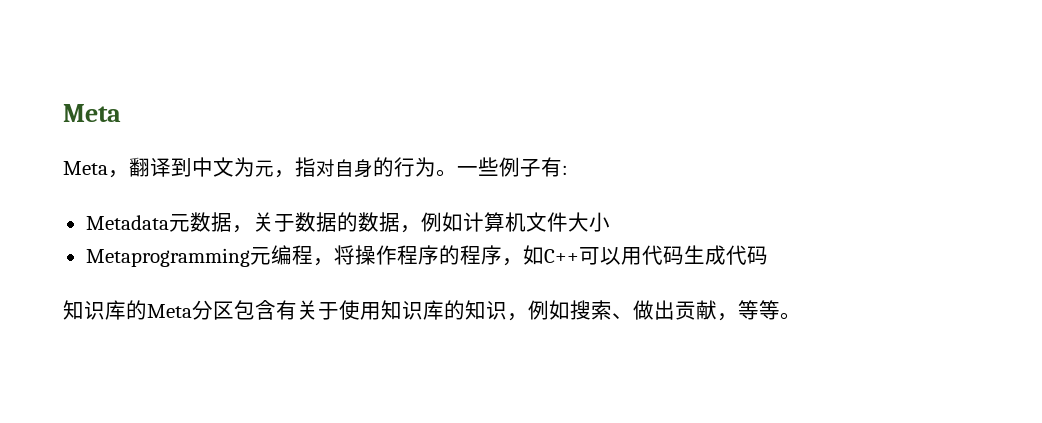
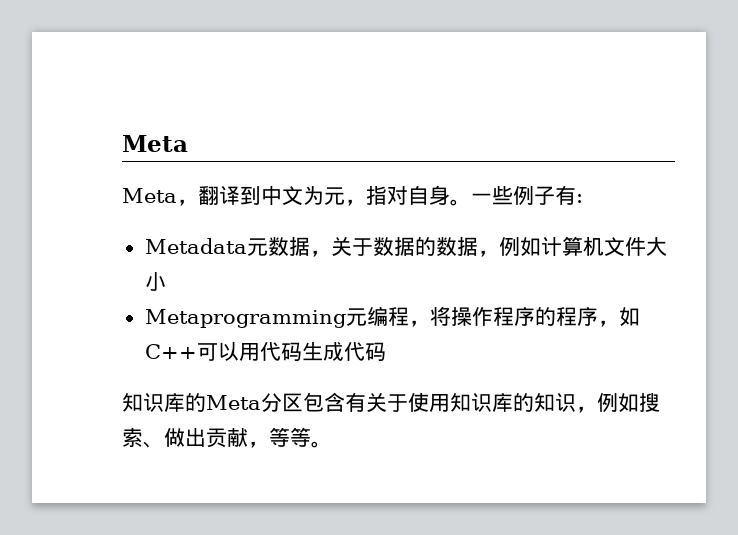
[373,157,436,177] 的行为 -> (450, 195) none

